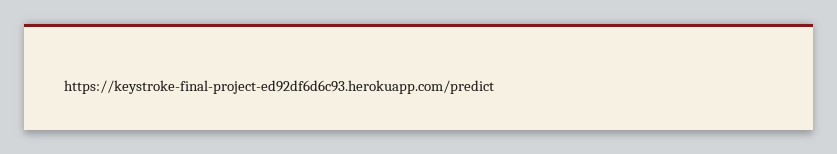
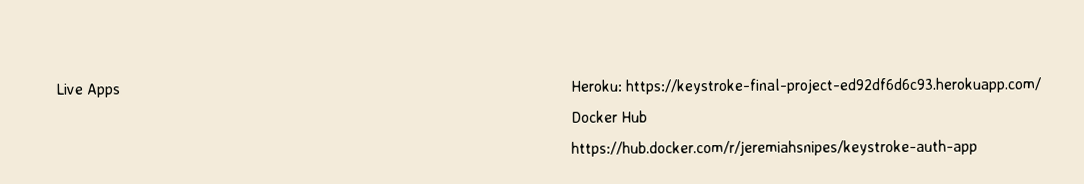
[64,80,494,94] https://keystroke-final-project-ed92df6d6c93.herokuapp.com/predict -> [55,83,122,98] [570,77,1043,95] [571,110,649,123] [571,139,978,157] Live Apps // Heroku: https://keystroke-final-project-ed92df6d6c93.herokuapp.com/ // Docker Hub // https://hub.docker.com/r/jeremiahsnipes/keystroke-auth-app

